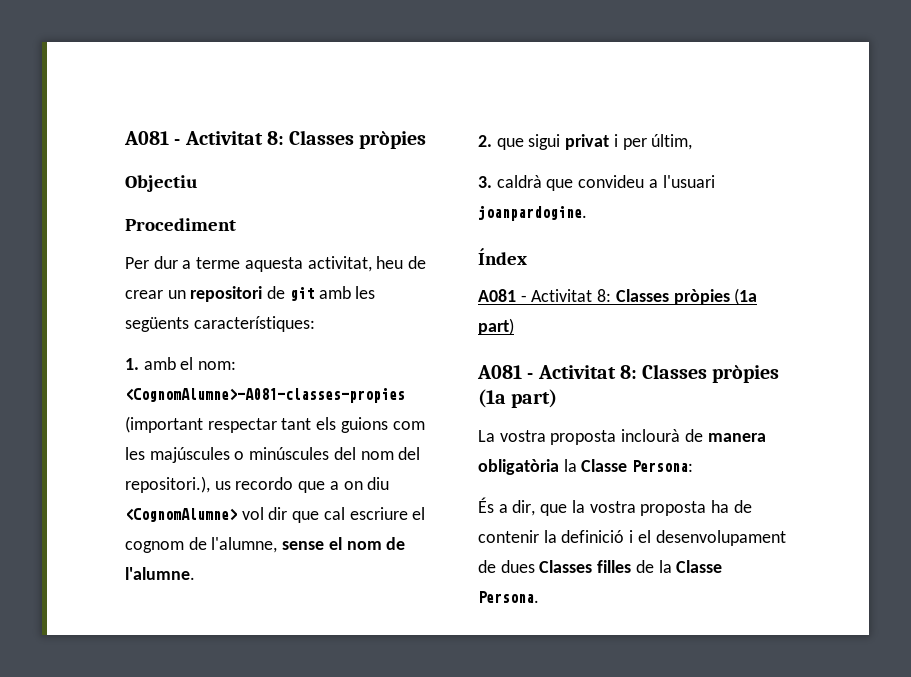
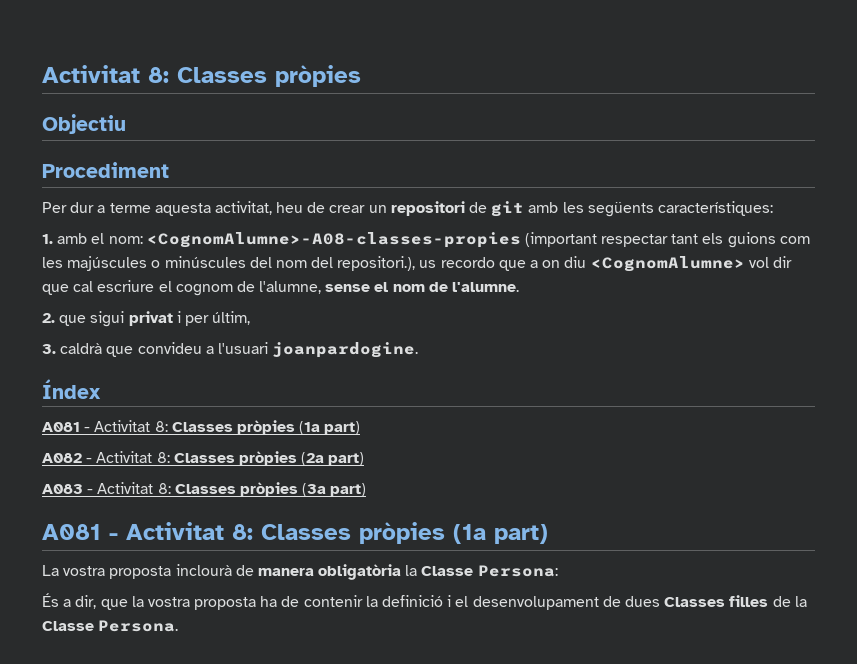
[124,131,181,145] A081 - -> (42, 74) none
[125,388,405,403] <CognomAlumne>-A081-classes-propies -> [146,232,521,248] <CognomAlumne>-A08-classes-propies
(514, 326) none -> [42,451,365,466] [42,482,367,497] // A082 - Activitat 8: Classes pròpies (2a part) // A083 - Activitat 8: Classes pròpies (3a part)

